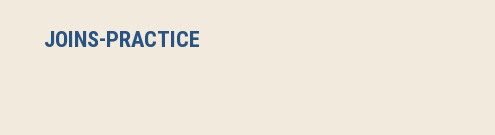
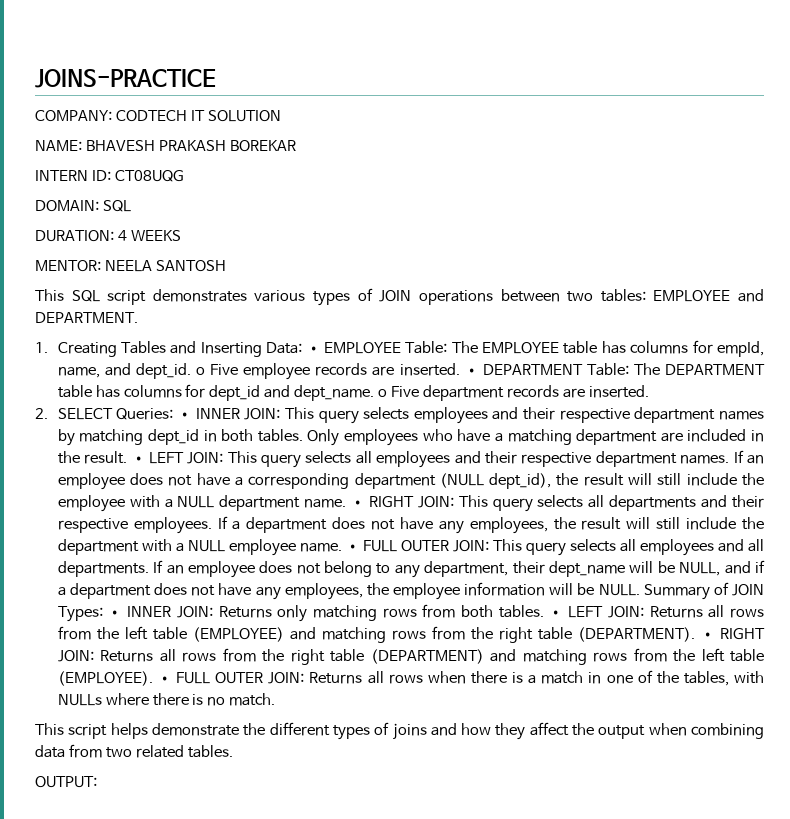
(200, 39) none -> [35,110,281,122] [35,140,296,152] [35,170,184,182] [35,200,131,212] [35,230,181,242] [35,260,226,272] [35,288,765,306] [35,312,138,323] [35,340,764,357] [57,363,765,380] [57,384,649,401] [35,407,764,424] [57,429,764,446] [57,450,765,468] [57,473,764,490] [57,495,764,512] [57,516,764,534] [57,539,765,556] [57,560,766,578] [57,582,764,600] [57,604,765,622] [57,626,765,643] [57,648,764,665] [57,670,764,686] [57,693,276,706] [35,722,764,740] [35,744,233,758] [35,776,97,788] // COMPANY: CODTECH IT SOLUTION // NAME: BHAVESH PRAKASH BOREKAR // INTERN ID: CT08UQG // DOMAIN: SQL // DURATION: 4 WEEKS // MENTOR: NEELA SANTOSH // This SQL script demonstrates various types of JOIN operations between two tables: EMPLOYEE and DEPARTMENT. // 1. Creating Tables and Inserting Data: • EMPLOYEE Table: The EMPLOYEE table has columns for empId, name, and dept_id. o Five employee records are inserted. • DEPARTMENT Table: The DEPARTMENT table has columns for dept_id and dept_name. o Five department records are inserted. // 2. SELECT Queries: • INNER JOIN: This query selects employees and their respective department names by matching dept_id in both tables. Only employees who have a matching department are included in the result. • LEFT JOIN: This query selects all employees and their respective department names. If an employee does not have a corresponding department (NULL dept_id), the result will still include the employee with a NULL department name. • RIGHT JOIN: This query selects all departments and their respective employees. If a department does not have any employees, the result will still include the department with a NULL employee name. • FULL OUTER JOIN: This query selects all employees and all departments. If an employee does not belong to any department, their dept_name will be NULL, and if a department does not have any employees, the employee information will be NULL. Summary of JOIN Types: • INNER JOIN: Returns only matching rows from both tables. • LEFT JOIN: Returns all rows from the left table (EMPLOYEE) and matching rows from the right table (DEPARTMENT). • RIGHT JOIN: Returns all rows from the right table (DEPARTMENT) and matching rows from the left table (EMPLOYEE). • FULL OUTER JOIN: Returns all rows when there is a match in one of the tables, with NULLs where there is no match. // This script helps demonstrate the different types of joins and how they affect the output when combining data from two related tables. // OUTPUT:

